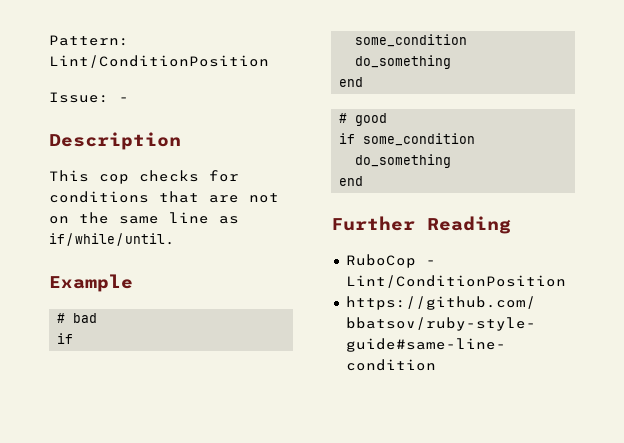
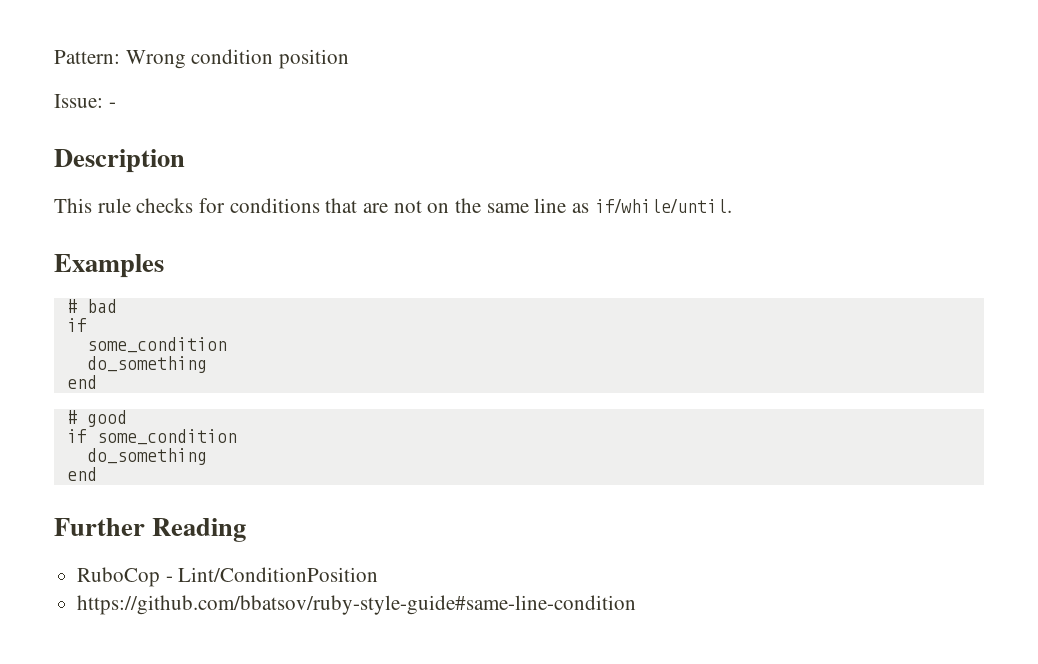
[49,55,269,68] Lint/ConditionPosition -> [125,49,350,69] Wrong condition position
[99,174,129,184] cop -> [97,198,131,213] rule
[49,274,133,292] Example -> [54,254,164,278] Examples

